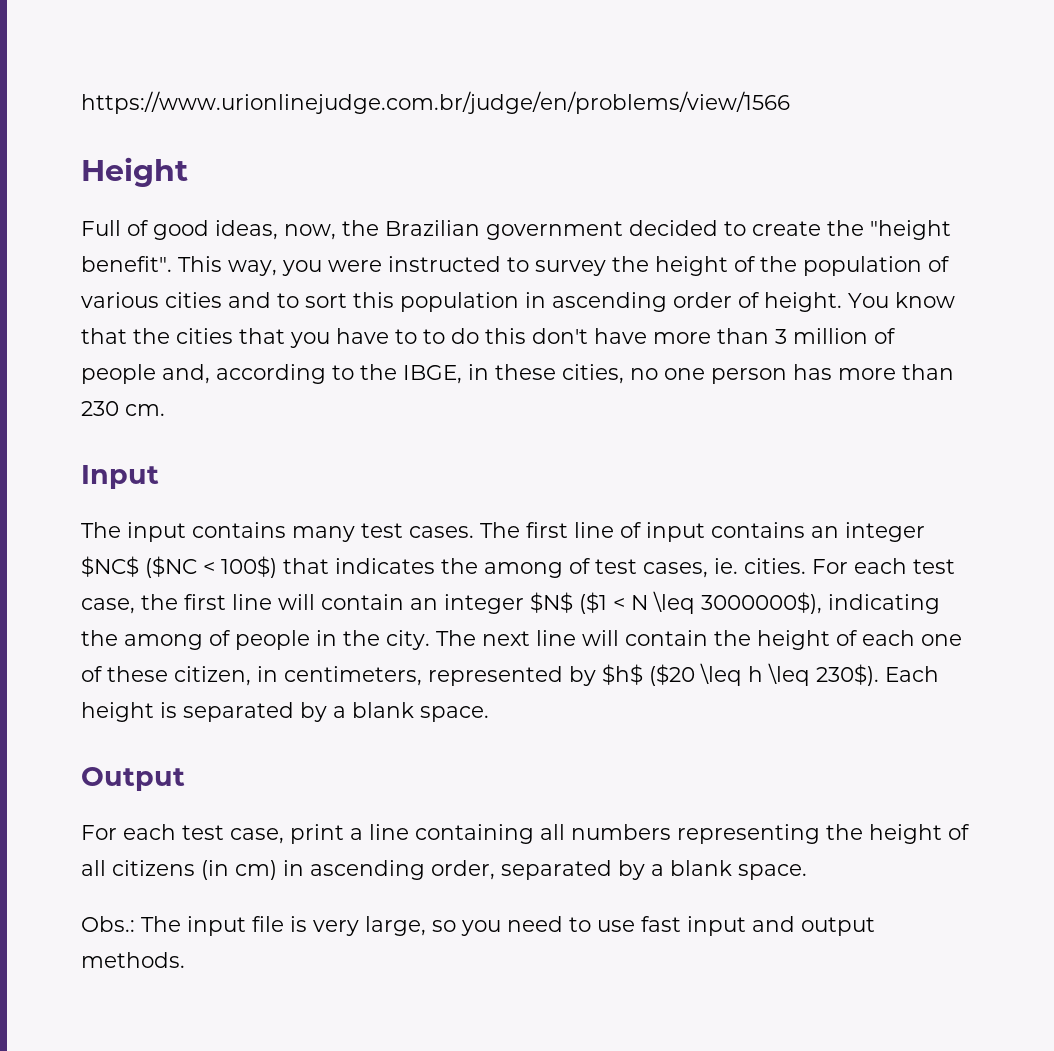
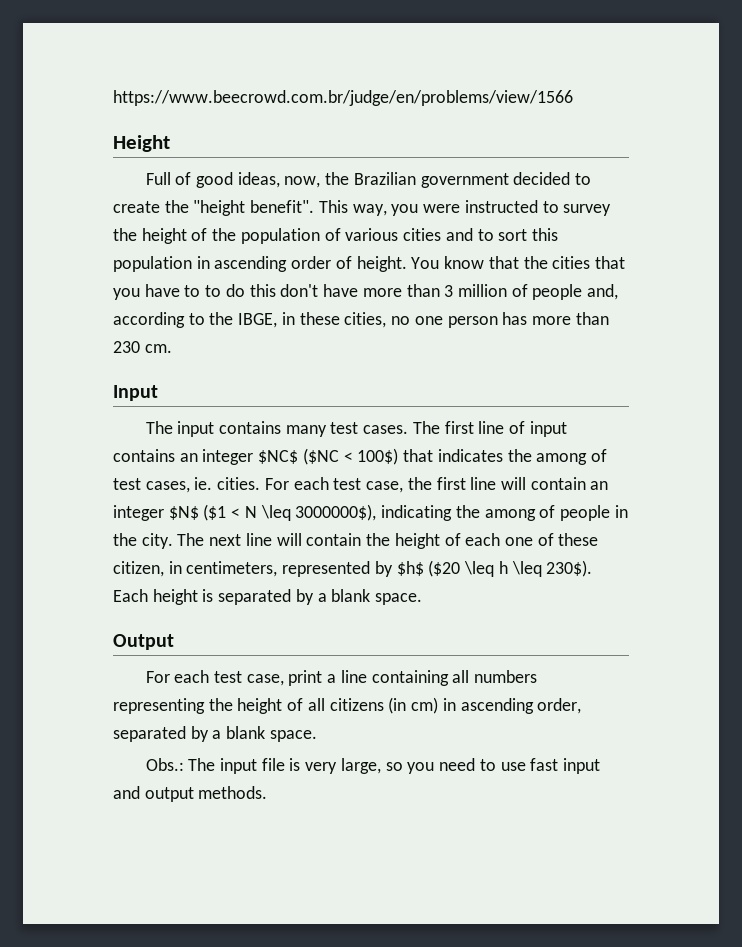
[81,91,790,114] https://www.urionlinejudge.com.br/judge/en/problems/view/1566 -> [113,90,573,106] https://www.beecrowd.com.br/judge/en/problems/view/1566

